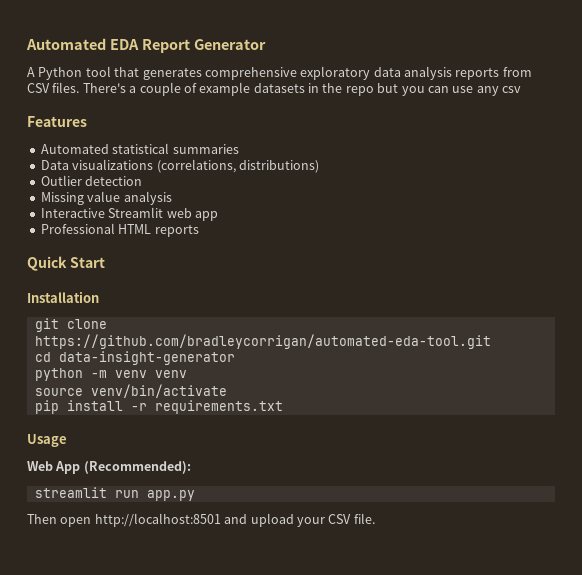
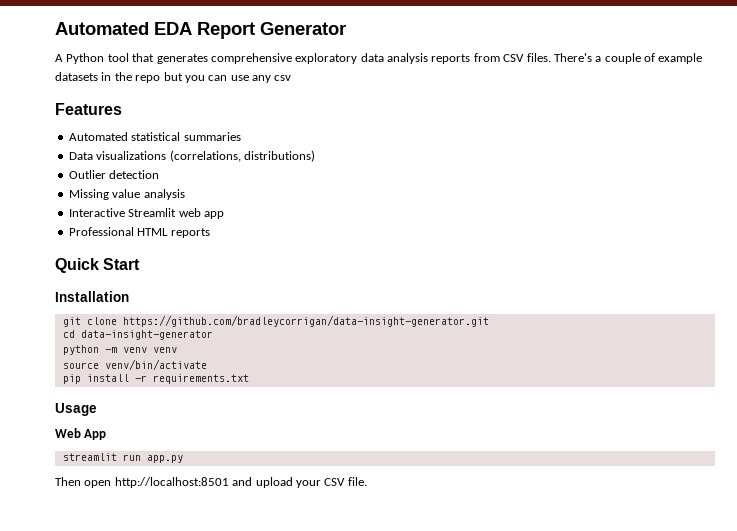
[34,334,491,349] https://github.com/bradleycorrigan/automated-eda-tool.git -> [122,315,489,327] https://github.com/bradleycorrigan/data-insight-generator.git
[83,461,191,474] (Recommended): -> (107, 434) none

